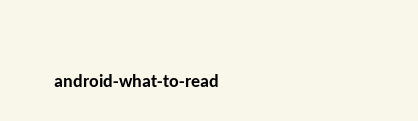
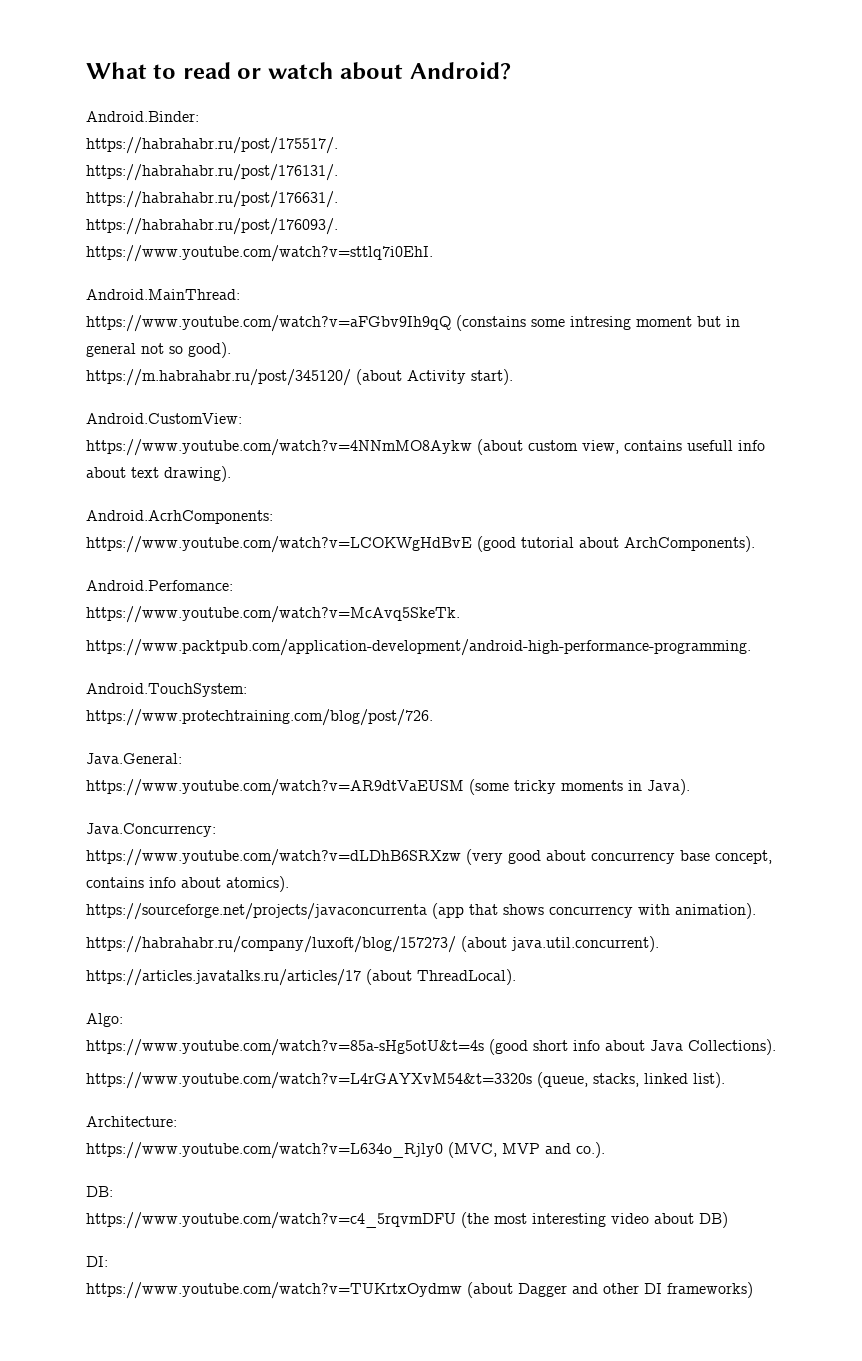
[54,74,219,87] android-what-to-read -> [86,62,511,80] [86,111,199,122] [86,137,338,154] [86,164,338,181] [86,191,338,208] [86,218,338,235] [86,245,433,262] [86,289,240,300] [86,315,740,332] [86,342,231,358] [86,369,513,386] [86,413,242,424] [86,439,765,456] [86,466,231,482] [86,510,273,524] [86,536,755,553] [86,580,233,591] [86,606,460,623] [86,639,751,656] [86,683,247,697] [86,709,433,726] [86,753,182,764] [86,779,690,796] [86,823,216,837] [86,849,772,866] [86,876,289,892] [86,903,756,920] [86,936,659,953] [86,969,516,986] [86,1013,123,1027] [86,1039,776,1056] [86,1072,725,1089] [86,1116,177,1127] [86,1142,605,1159] [86,1186,113,1197] [86,1212,728,1229] [86,1256,108,1267] [86,1282,753,1299] What to read or watch about Android? // Android.Binder: // https://habrahabr.ru/post/175517/. // https://habrahabr.ru/post/176131/. // https://habrahabr.ru/post/176631/. // https://habrahabr.ru/post/176093/. // https://www.youtube.com/watch?v=sttlq7i0EhI. // Android.MainThread: // https://www.youtube.com/watch?v=aFGbv9Ih9qQ (constains some intresing moment but in general not so good). // https://m.habrahabr.ru/post/345120/ (about Activity start). // Android.CustomView: // https://www.youtube.com/watch?v=4NNmMO8Aykw (about custom view, contains usefull info about text drawing). // Android.AcrhComponents: // https://www.youtube.com/watch?v=LCOKWgHdBvE (good tutorial about ArchComponents). // Android.Perfomance: // https://www.youtube.com/watch?v=McAvq5SkeTk. // https://www.packtpub.com/application-development/android-high-performance-programming. // Android.TouchSystem: // https://www.protechtraining.com/blog/post/726. // Java.General: // https://www.youtube.com/watch?v=AR9dtVaEUSM (some tricky moments in Java). // Java.Concurrency: // https://www.youtube.com/watch?v=dLDhB6SRXzw (very good about concurrency base concept, contains info about atomics). // https://sourceforge.net/projects/javaconcurrenta (app that shows concurrency with animation). // https://habrahabr.ru/company/luxoft/blog/157273/ (about java.util.concurrent). // https://articles.javatalks.ru/articles/17 (about ThreadLocal). // Algo: // https://www.youtube.com/watch?v=85a-sHg5otU&t=4s (good short info about Java Collections). // https://www.youtube.com/watch?v=L4rGAYXvM54&t=3320s (queue, stacks, linked list). // Architecture: // https://www.youtube.com/watch?v=L634o_Rjly0 (MVC, MVP and co.). // DB: // https://www.youtube.com/watch?v=c4_5rqvmDFU (the most interesting video about DB) // DI: // https://www.youtube.com/watch?v=TUKrtxOydmw (about Dagger and other DI frameworks)

